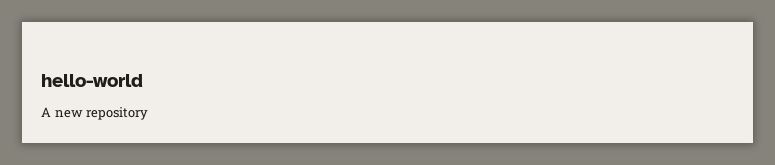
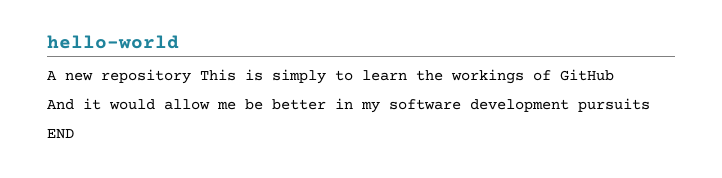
(149, 113) none -> [200,69,614,84] [47,98,650,113] [47,129,74,139] This is simply to learn the workings of GitHub // And it would allow me be better in my software development pursuits // END

